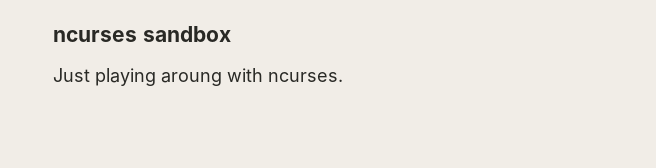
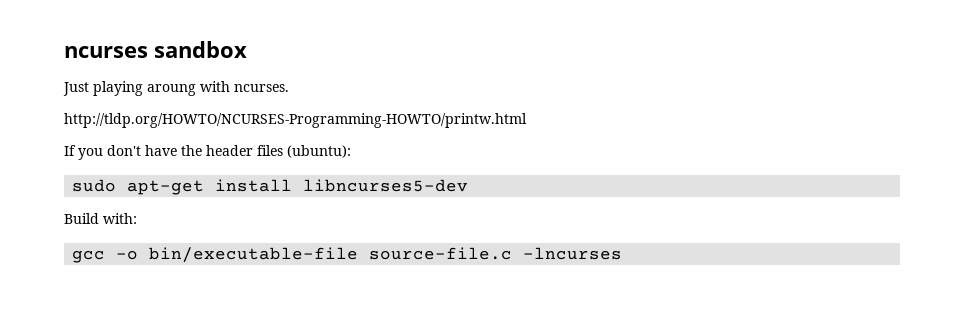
(343, 77) none -> [64,113,527,128] [64,145,351,160] [72,179,469,195] [64,213,137,224] [72,247,623,263] // http://tldp.org/HOWTO/NCURSES-Programming-HOWTO/printw.html // If you don't have the header files (ubuntu): // sudo apt-get install libncurses5-dev // Build with: // gcc -o bin/executable-file source-file.c -lncurses

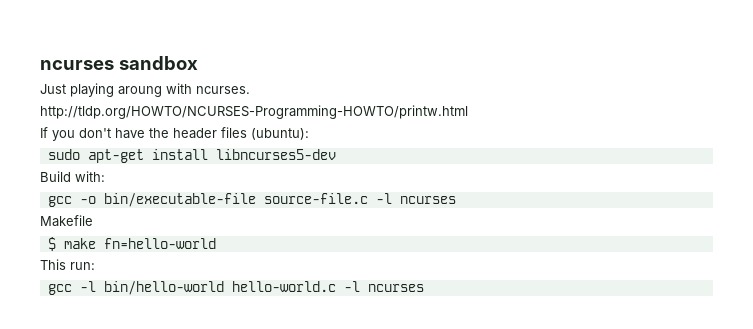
[523,247,623,260] -lncurses -> [375,193,456,204] [40,215,93,227] [47,237,216,251] [40,259,95,270] [47,281,424,295] -l ncurses // Makefile // $ make fn=hello-world // This run: // gcc -l bin/hello-world hello-world.c -l ncurses

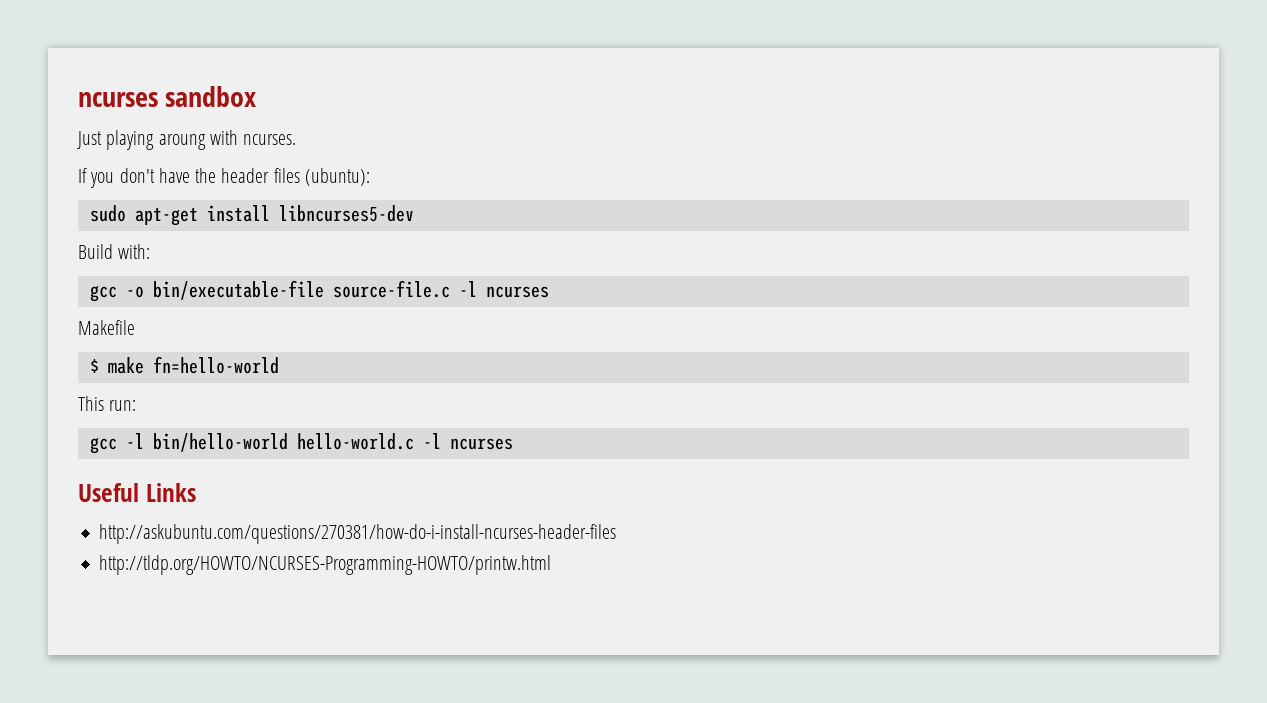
[40,105,468,119] // http://tldp.org/HOWTO/NCURSES-Programming-HOWTO/printw.html -> (297, 139) none
(424, 288) none -> [78,483,196,502] [99,524,617,544] [99,555,552,575] // Useful Links // http://askubuntu.com/questions/270381/how-do-i-install-ncurses-header-files // http://tldp.org/HOWTO/NCURSES-Programming-HOWTO/printw.html

